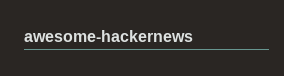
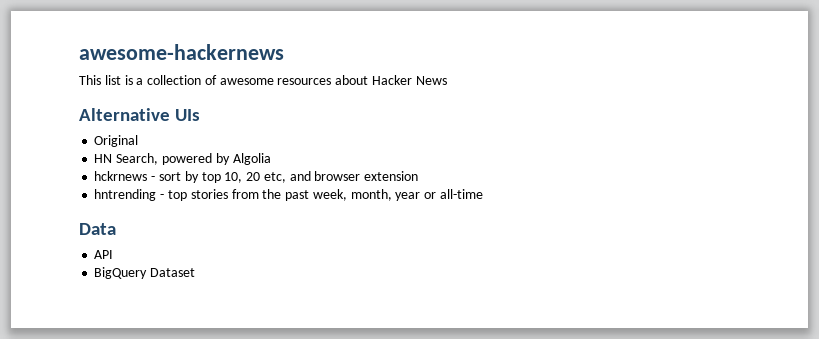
(193, 36) none -> [79,75,447,85] [79,108,201,121] [94,135,139,147] [94,153,271,165] [94,171,419,183] [94,189,483,201] [79,223,116,235] [94,250,114,259] [94,267,196,279] // This list is a collection of awesome resources about Hacker News // Alternative UIs // Original // HN Search, powered by Algolia // hckrnews - sort by top 10, 20 etc, and browser extension // hntrending - top stories from the past week, month, year or all-time // Data // API // BigQuery Dataset

